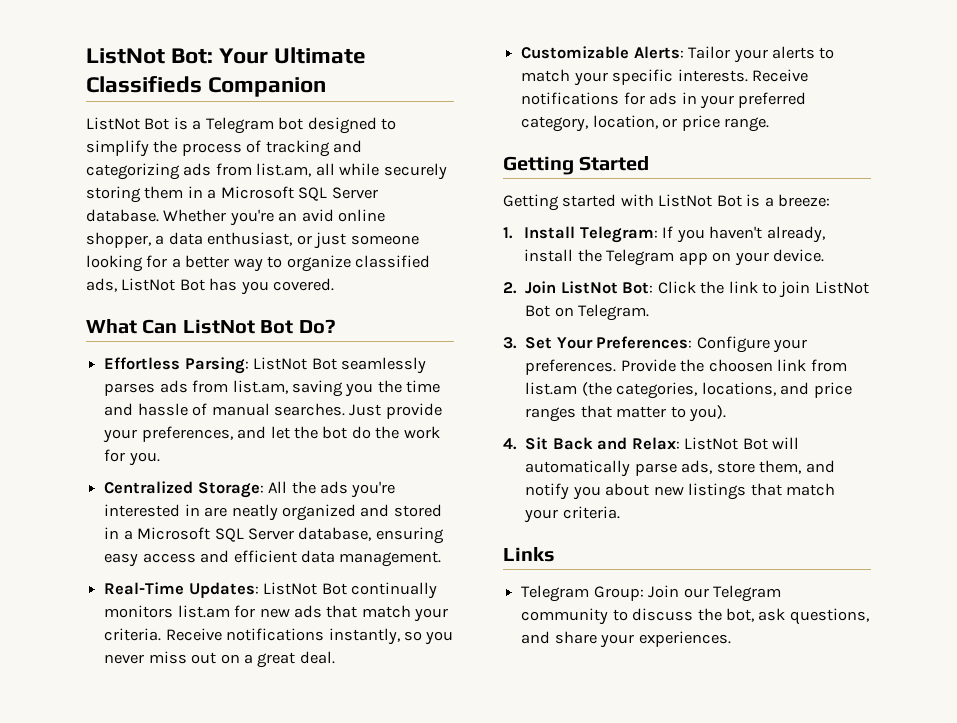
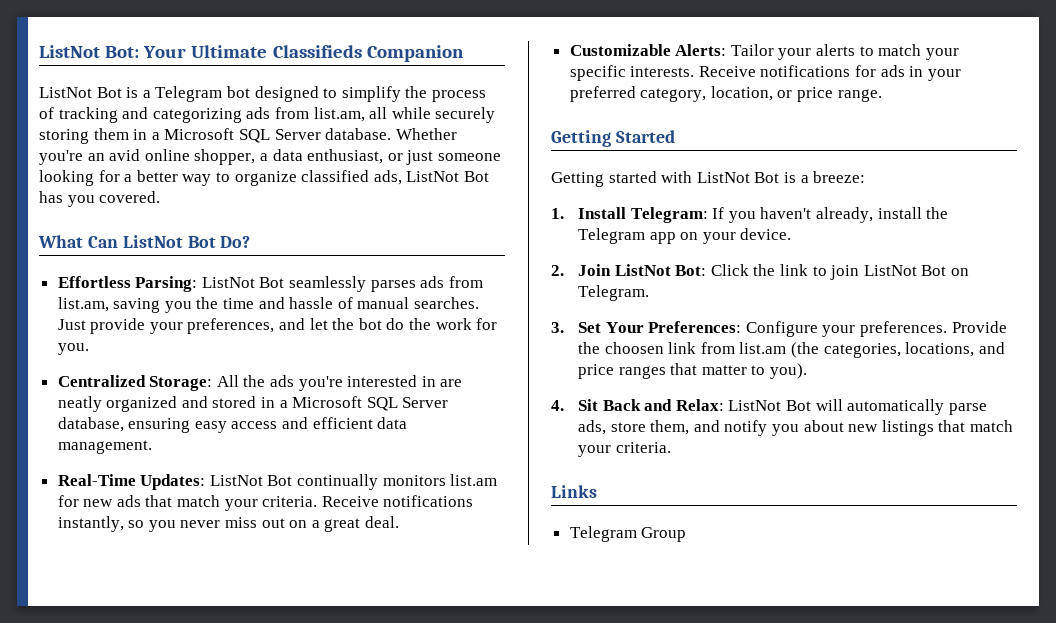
[593,585,781,602] [521,608,869,625] [521,631,731,648] Group: Join our Telegram community to discuss the bot, ask questions, and share your experiences. -> [641,527,687,542] Group

